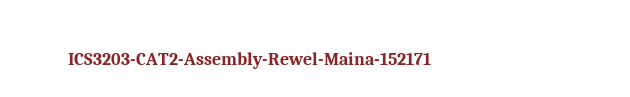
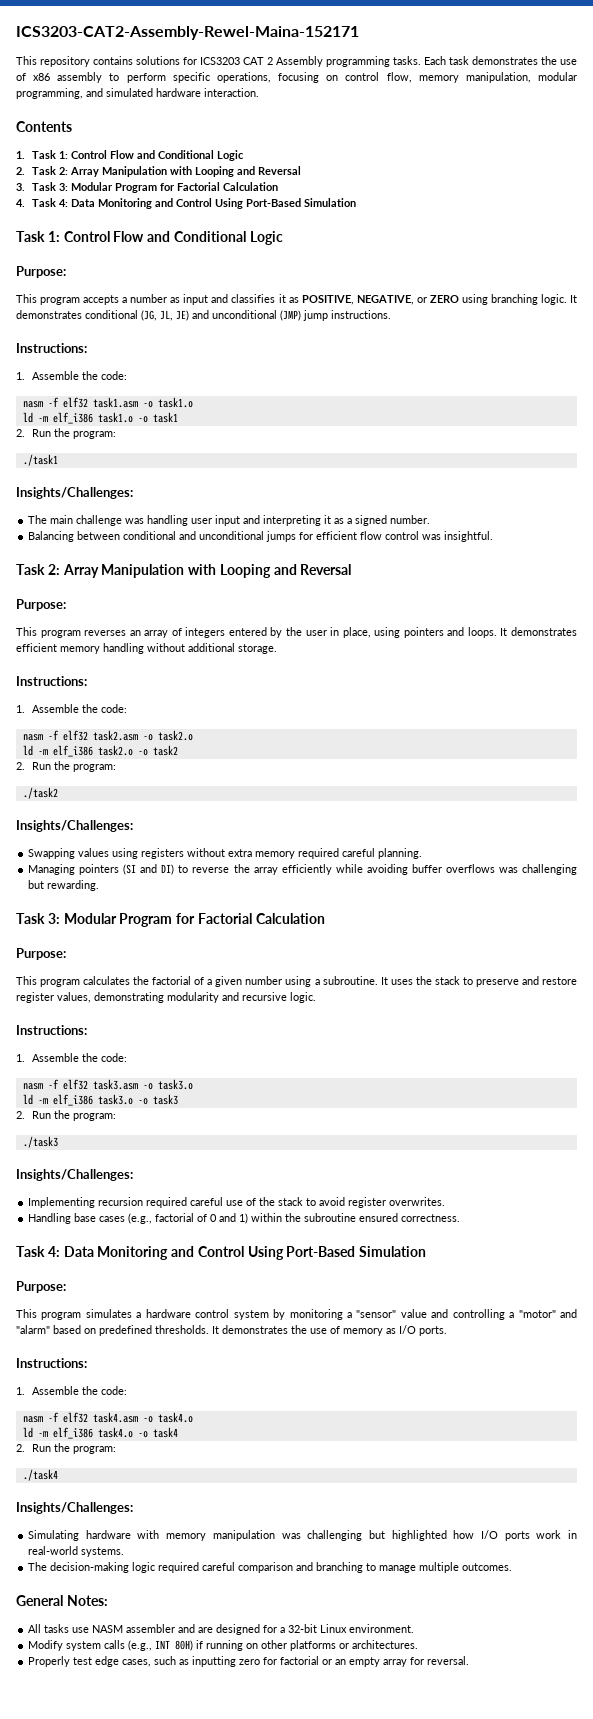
(431, 60) none -> [16,56,577,67] [16,72,577,83] [16,88,259,99] [16,121,72,132] [16,150,245,161] [16,166,302,177] [16,182,279,193] [16,198,357,209] [16,231,283,245] [16,266,66,278] [16,294,577,305] [16,310,391,321] [16,343,87,353] [16,371,128,380] [22,397,193,408] [22,412,178,424] [16,428,117,439] [22,454,58,466] [16,487,133,499] [28,515,431,526] [28,531,494,542] [16,564,352,578] [16,599,66,611] [16,627,577,638] [16,643,277,654] [16,676,87,686] [16,704,128,713] [22,730,193,741] [22,745,178,757] [16,761,117,772] [22,787,58,799] [16,820,133,832] [28,848,423,859] [28,864,577,875] [28,880,100,891] [16,913,325,927] [16,948,66,960] [16,976,577,987] [16,992,316,1003] [16,1025,87,1035] [16,1053,128,1062] [22,1079,193,1090] [22,1094,178,1106] [16,1110,117,1121] [22,1136,58,1148] [16,1169,133,1181] [28,1197,446,1208] [28,1213,461,1224] [16,1246,427,1260] [16,1281,66,1293] [16,1309,577,1320] [16,1325,447,1336] [16,1358,87,1368] [16,1386,128,1395] [22,1412,193,1423] [22,1427,178,1439] [16,1443,117,1454] [22,1469,58,1481] [16,1502,133,1514] [28,1530,577,1541] [28,1546,125,1557] [28,1562,513,1573] [16,1595,108,1606] [28,1624,415,1635] [28,1640,419,1651] [28,1656,470,1667] // This repository contains solutions for ICS3203 CAT 2 Assembly programming tasks. Each task demonstrates the use of x86 assembly to perform specific operations, focusing on control flow, memory manipulation, modular programming, and simulated hardware interaction. // Contents // 1. Task 1: Control Flow and Conditional Logic // 2. Task 2: Array Manipulation with Looping and Reversal // 3. Task 3: Modular Program for Factorial Calculation // 4. Task 4: Data Monitoring and Control Using Port-Based Simulation // Task 1: Control Flow and Conditional Logic // Purpose: // This program accepts a number as input and classifies it as POSITIVE, NEGATIVE, or ZERO using branching logic. It demonstrates conditional (JG, JL, JE) and unconditional (JMP) jump instructions. // Instructions: // 1. Assemble the code: // nasm -f elf32 task1.asm -o task1.o // ld -m elf_i386 task1.o -o task1 // 2. Run the program: // ./task1 // Insights/Challenges: // The main challenge was handling user input and interpreting it as a signed number. // Balancing between conditional and unconditional jumps for efficient flow control was insightful. // Task 2: Array Manipulation with Looping and Reversal // Purpose: // This program reverses an array of integers entered by the user in place, using pointers and loops. It demonstrates efficient memory handling without additional storage. // Instructions: // 1. Assemble the code: // nasm -f elf32 task2.asm -o task2.o // ld -m elf_i386 task2.o -o task2 // 2. Run the program: // ./task2 // Insights/Challenges: // Swapping values using registers without extra memory required careful planning. // Managing pointers (SI and DI) to reverse the array efficiently while avoiding buffer overflows was challenging but rewarding. // Task 3: Modular Program for Factorial Calculation // Purpose: // This program calculates the factorial of a given number using a subroutine. It uses the stack to preserve and restore register values, demonstrating modularity and recursive logic. // Instructions: // 1. Assemble the code: // nasm -f elf32 task3.asm -o task3.o // ld -m elf_i386 task3.o -o task3 // 2. Run the program: // ./task3 // Insights/Challenges: // Implementing recursion required careful use of the stack to avoid register overwrites. // Handling base cases (e.g., factorial of 0 and 1) within the subroutine ensured correctness. // Task 4: Data Monitoring and Control Using Port-Based Simulation // Purpose: // This program simulates a hardware control system by monitoring a "sensor" value and controlling a "motor" and "alarm" based on predefined thresholds. It demonstrates the use of memory as I/O ports. // Instructions: // 1. Assemble the code: // nasm -f elf32 task4.asm -o task4.o // ld -m elf_i386 task4.o -o task4 // 2. Run the program: // ./task4 // Insights/Challenges: // Simulating hardware with memory manipulation was challenging but highlighted how I/O ports work in real-world systems. // The decision-making logic required careful comparison and branching to manage multiple outcomes. // General Notes: // All tasks use NASM assembler and are designed for a 32-bit Linux environment. // Modify system calls (e.g., INT 80H) if running on other platforms or architectures. // Properly test edge cases, such as inputting zero for factorial or an empty array for reversal.

